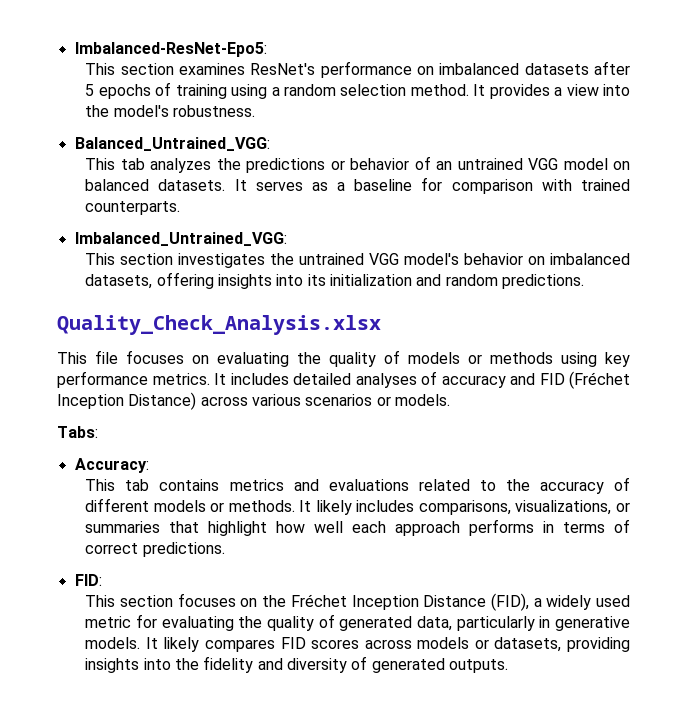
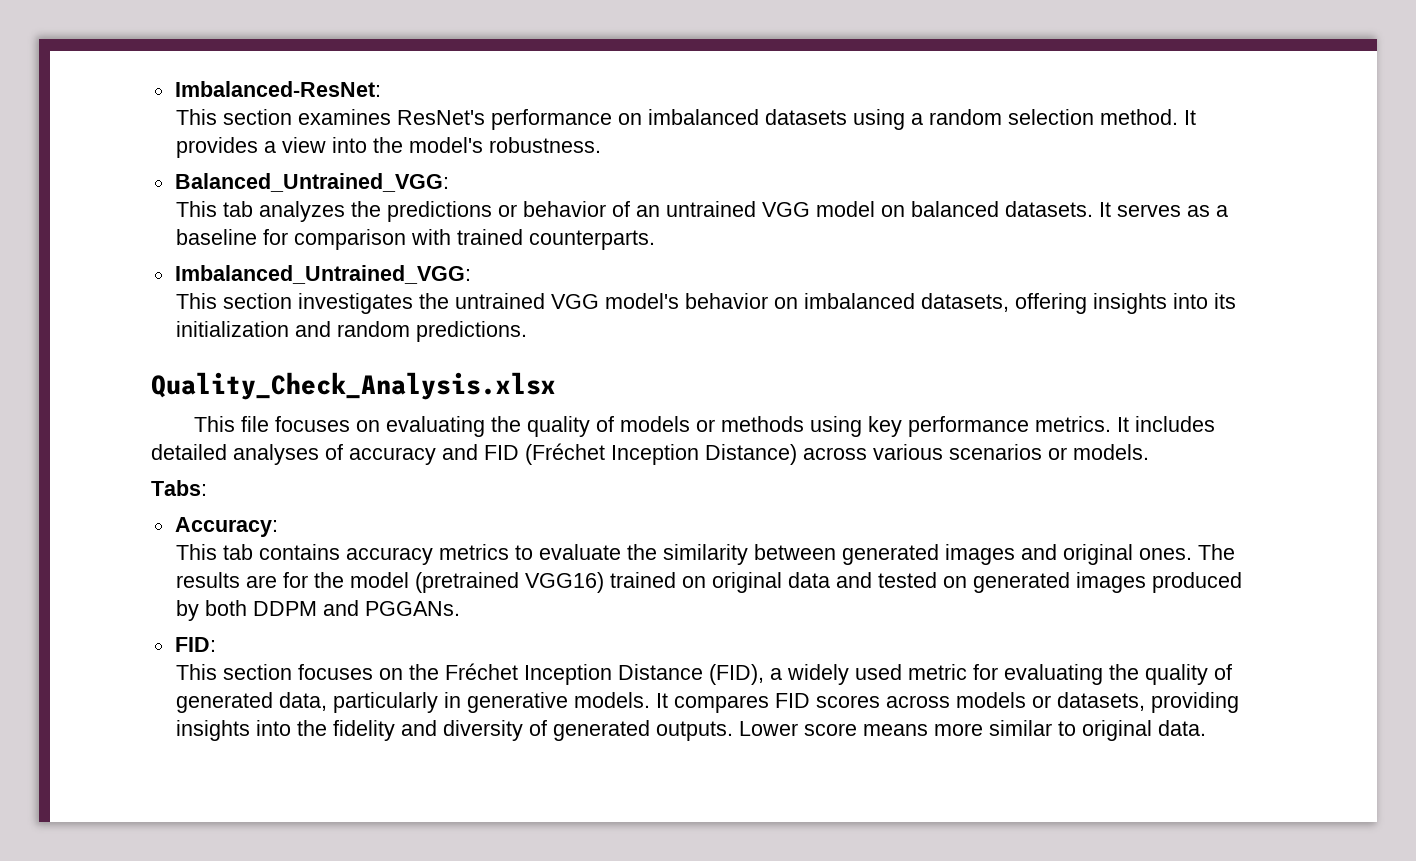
[74,42,267,57] Imbalanced-ResNet-Epo5: -> [174,81,381,97] Imbalanced-ResNet:
[594,61,630,75] [85,82,227,99] after 5 epochs of training -> (847, 117) none
[229,477,630,494] [85,498,630,515] [85,519,631,536] [85,542,225,557] metrics and evaluations related to the accuracy of different models or methods. It likely includes comparisons, visualizations, or summaries that highlight how well each approach performs in terms of correct predictions. -> [345,544,1235,565] [175,572,1242,593] [175,600,460,621] accuracy metrics to evaluate the similarity between generated images and original ones. The results are for the model (pretrained VGG16) trained on original data and tested on generated images produced by both DDPM and PGGANs.
[163,637,200,652] likely -> (668, 700) none
(508, 666) none -> [738,720,1206,741] Lower score means more similar to original data.

